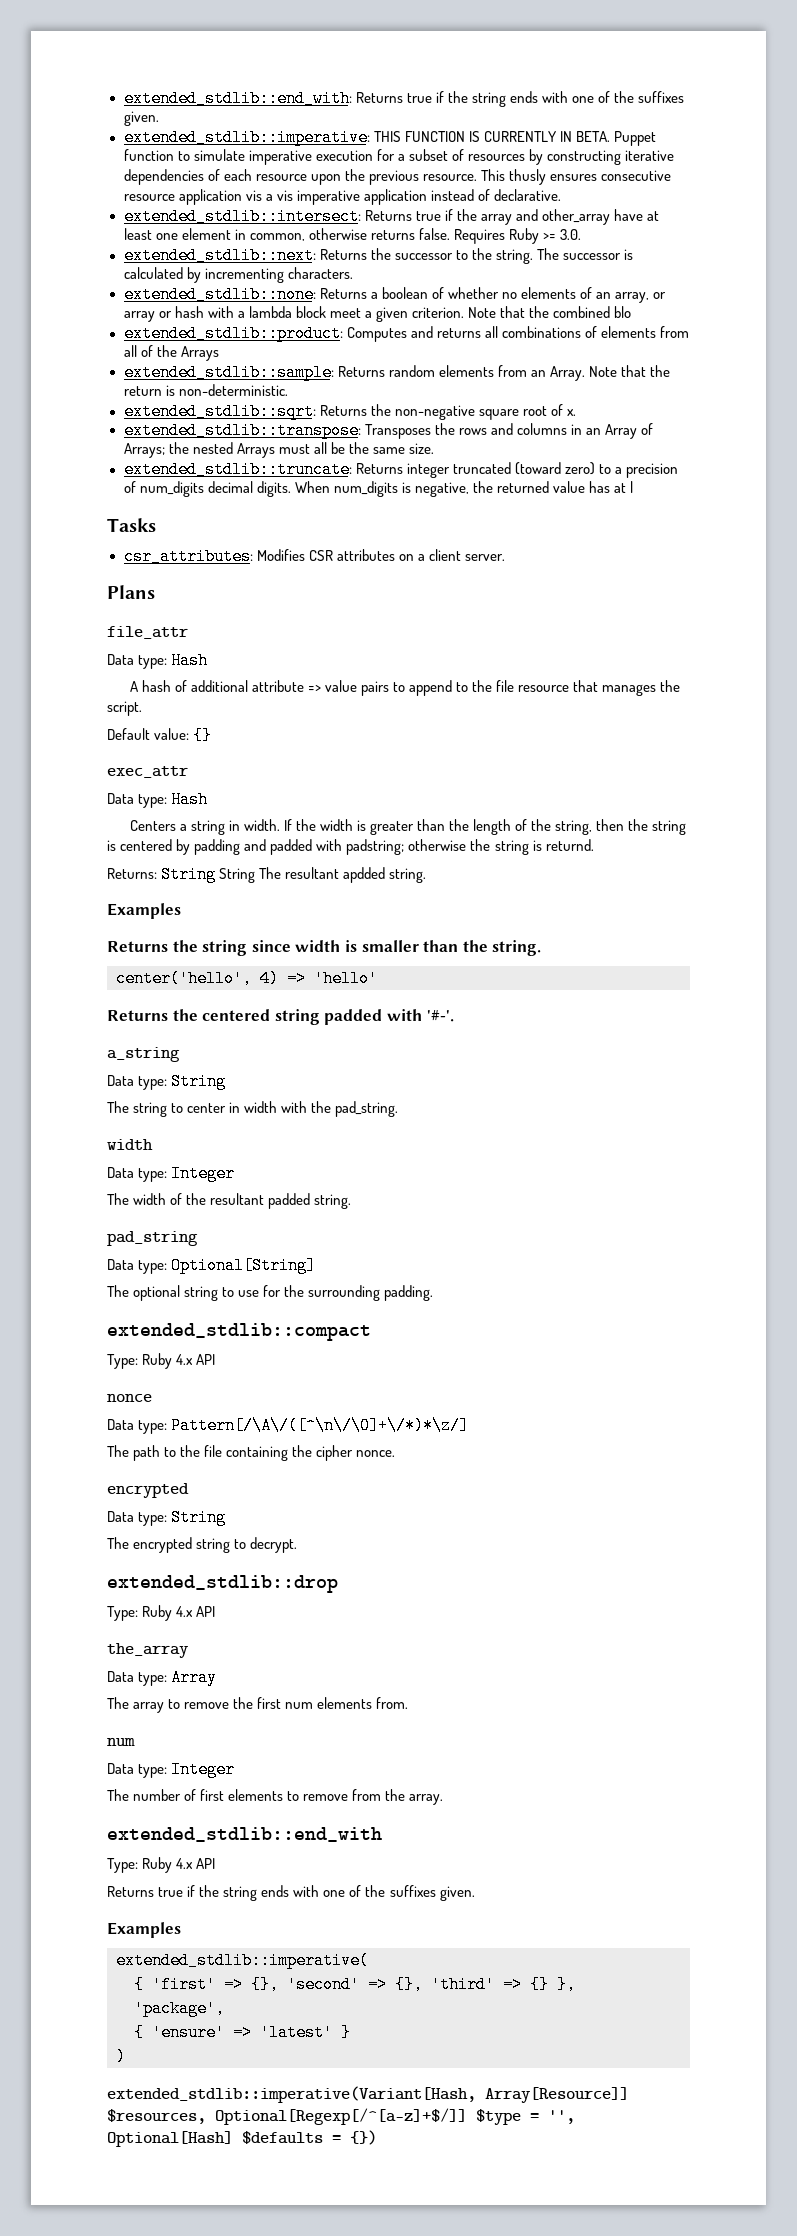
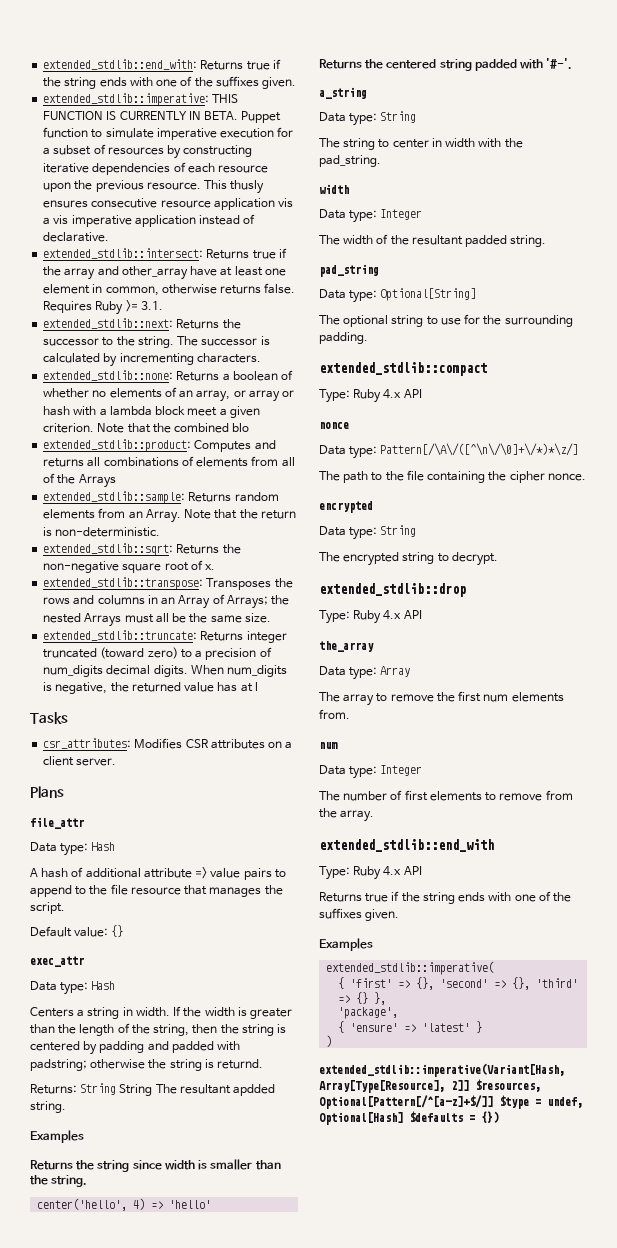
[560,229,582,240] 3.0. -> [140,301,163,310] 3.1.
[485,2087,629,2103] [107,2108,467,2125] Array[Resource]] $resources, Optional[Regexp[/^[a-z]+$/]] -> [319,1079,541,1093] [319,1095,493,1109] Array[Type[Resource], 2]] $resources, Optional[Pattern[/^[a-z]+$/]]
[548,2110,575,2124] '', -> [547,1097,583,1108] undef,

